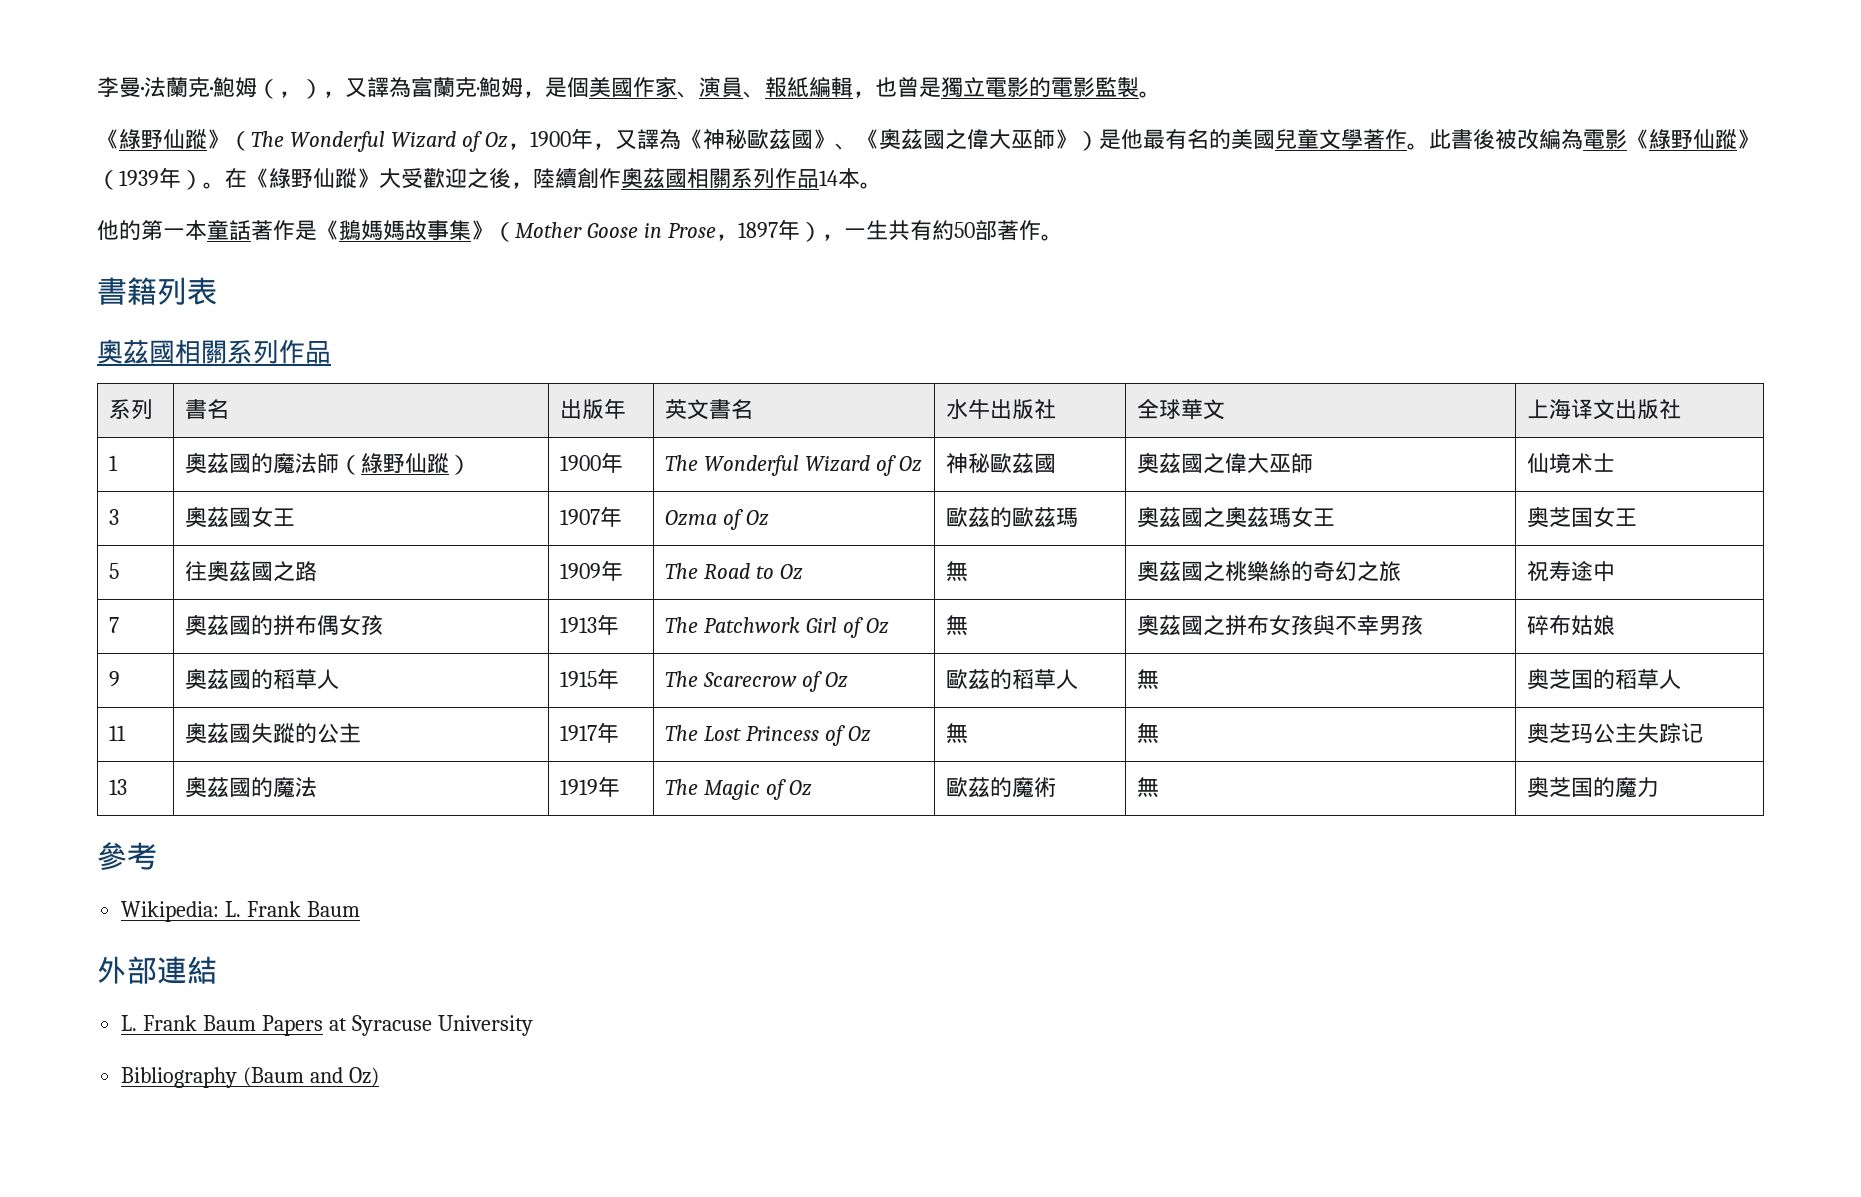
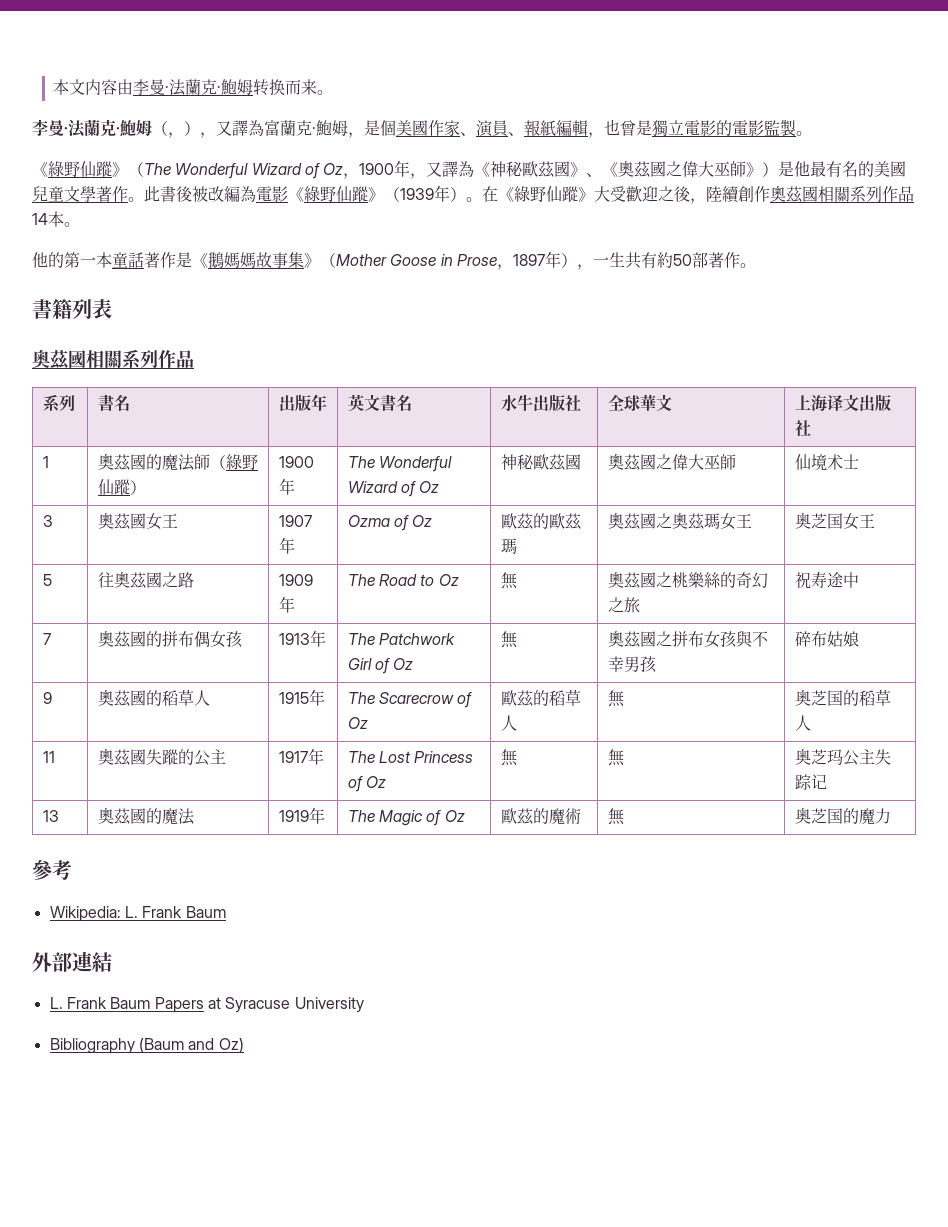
(97, 87) none -> [53,79,334,96] 本文内容由李曼·法蘭克·鮑姆转换而来。 //

